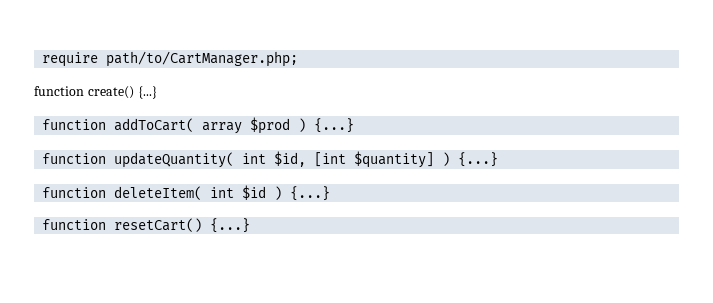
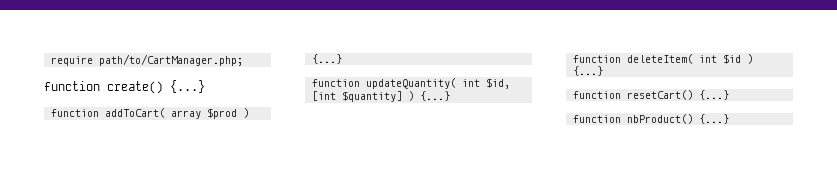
(251, 225) none -> [572,114,729,124] // function nbProduct() {...}

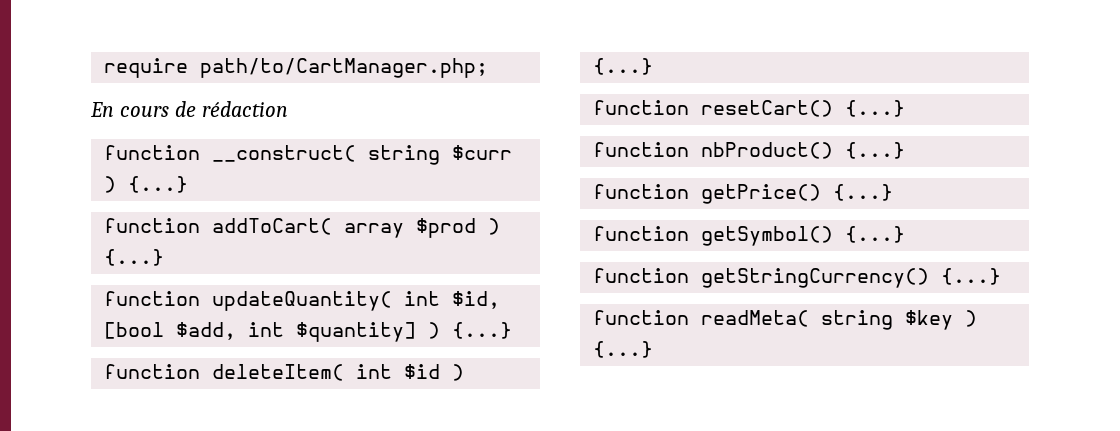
[44,81,163,94] function create() -> [90,101,288,117] [104,145,513,165] [104,176,117,193] En cours de rédaction // function __construct( string $curr )
[311,91,336,101] [int -> [104,322,285,340] [bool $add, int
(729, 119) none -> [593,184,894,204] [593,226,906,246] [593,268,1002,288] [593,310,978,330] [593,341,654,358] // function getPrice() {...} // function getSymbol() {...} // function getStringCurrency() {...} // function readMeta( string $key ) {...}

